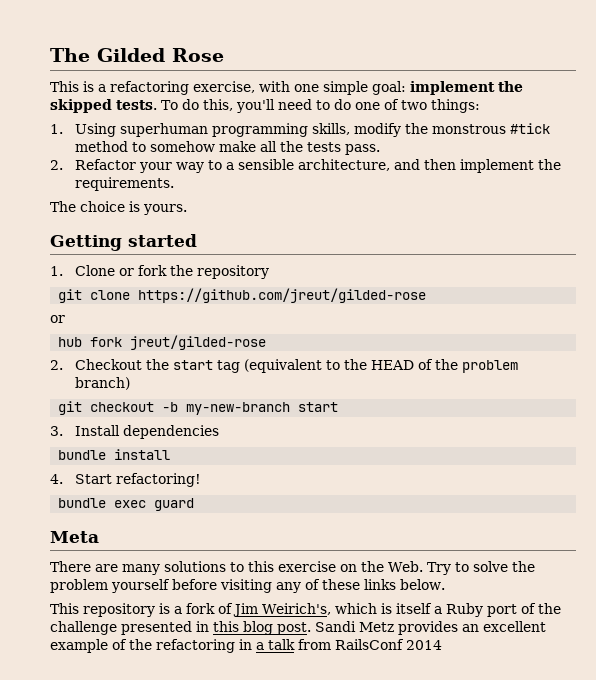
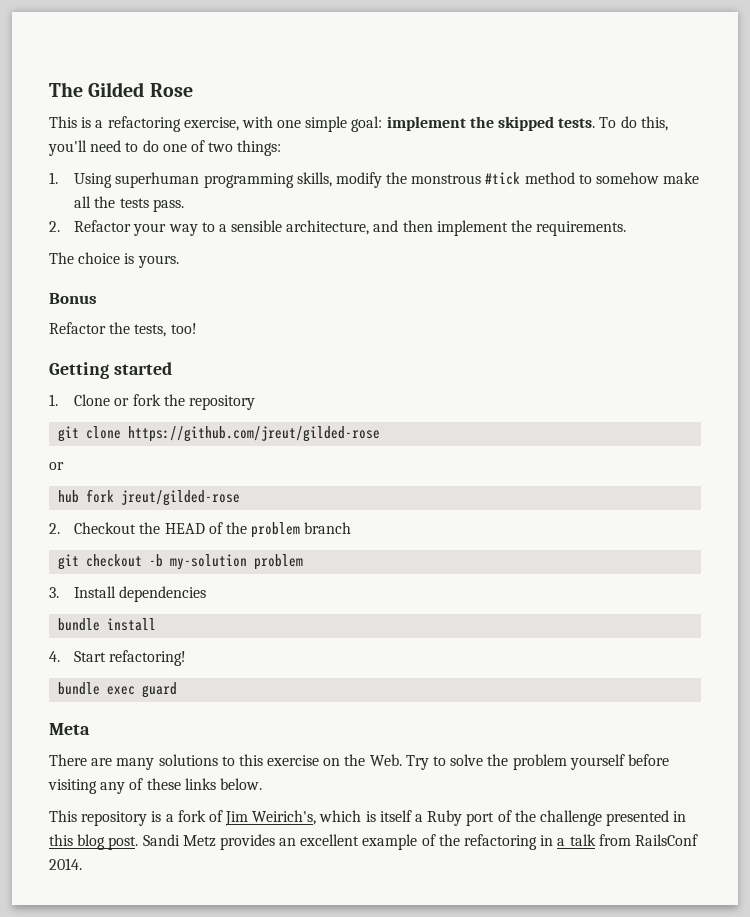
(187, 209) none -> [49,293,97,304] [49,322,197,337] // Bonus // Refactor the tests, too!
[172,359,367,373] start tag (equivalent to the -> (161, 528) none
[74,377,130,390] branch) -> [304,522,352,534] branch
[186,402,339,415] my-new-branch start -> [170,554,304,570] my-solution problem
[406,640,442,650] 2014 -> [49,858,82,870] 2014.

